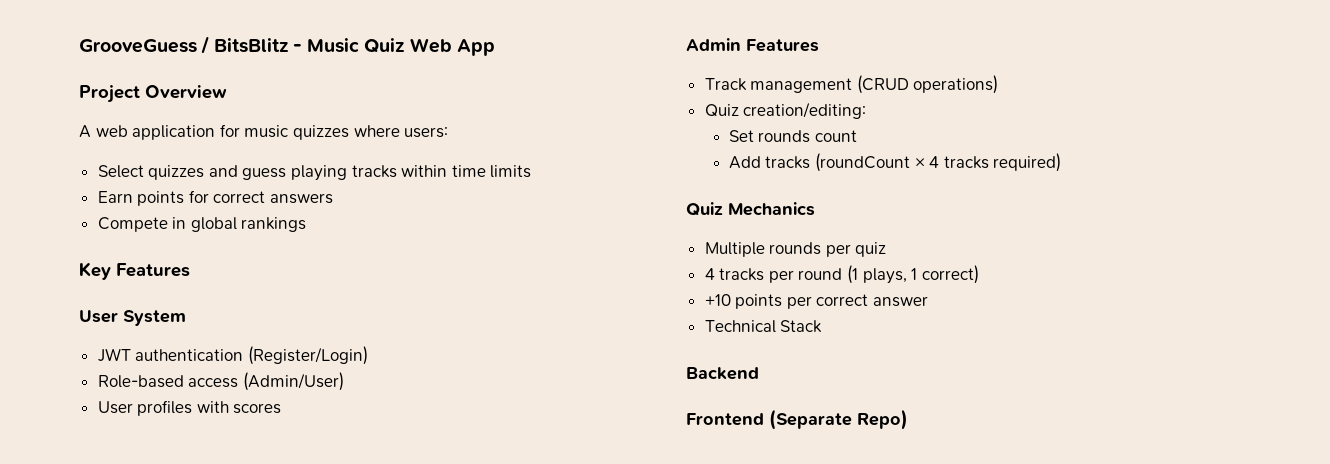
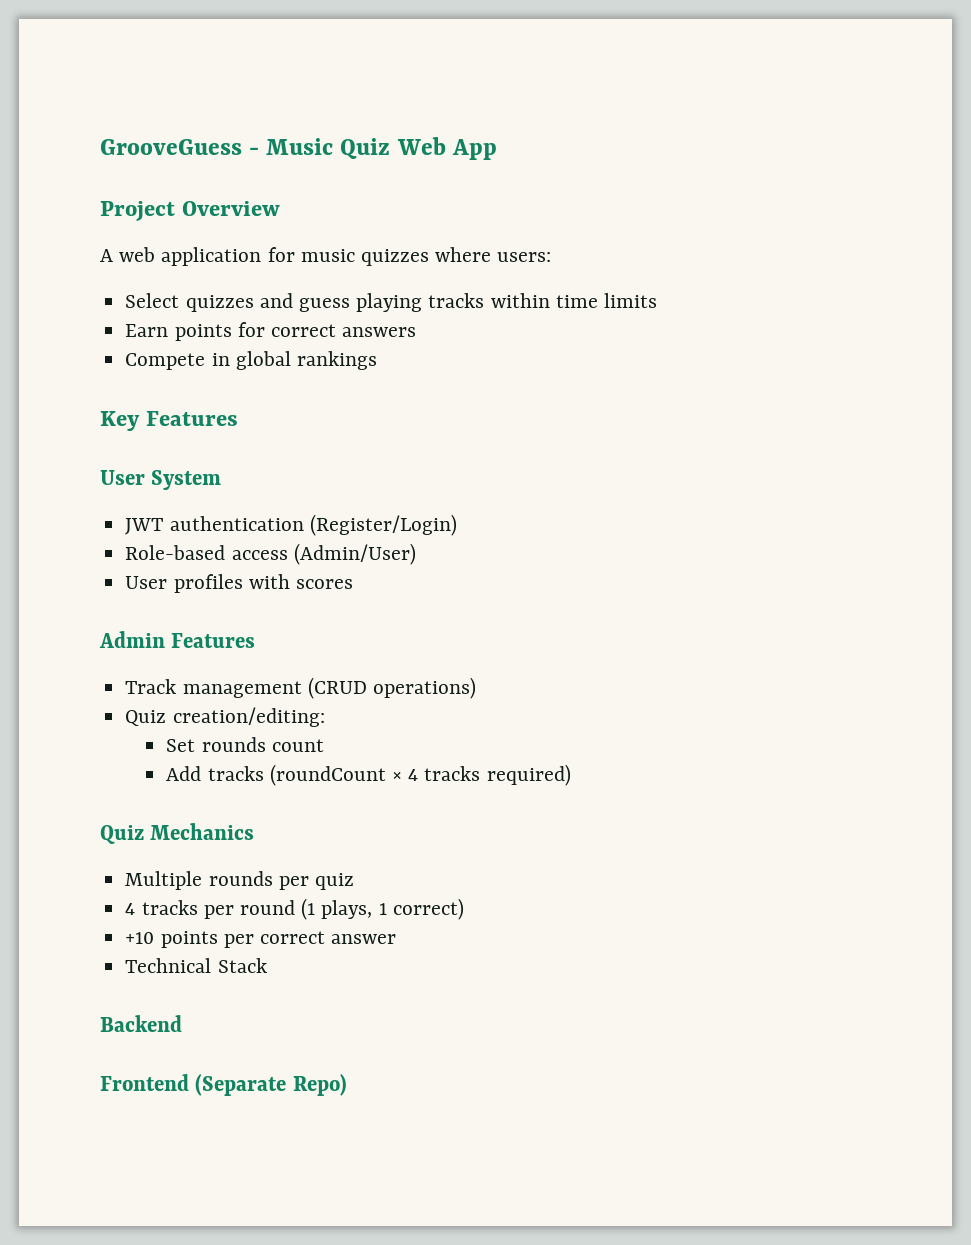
[201,36,289,54] / BitsBlitz -> (242, 147) none

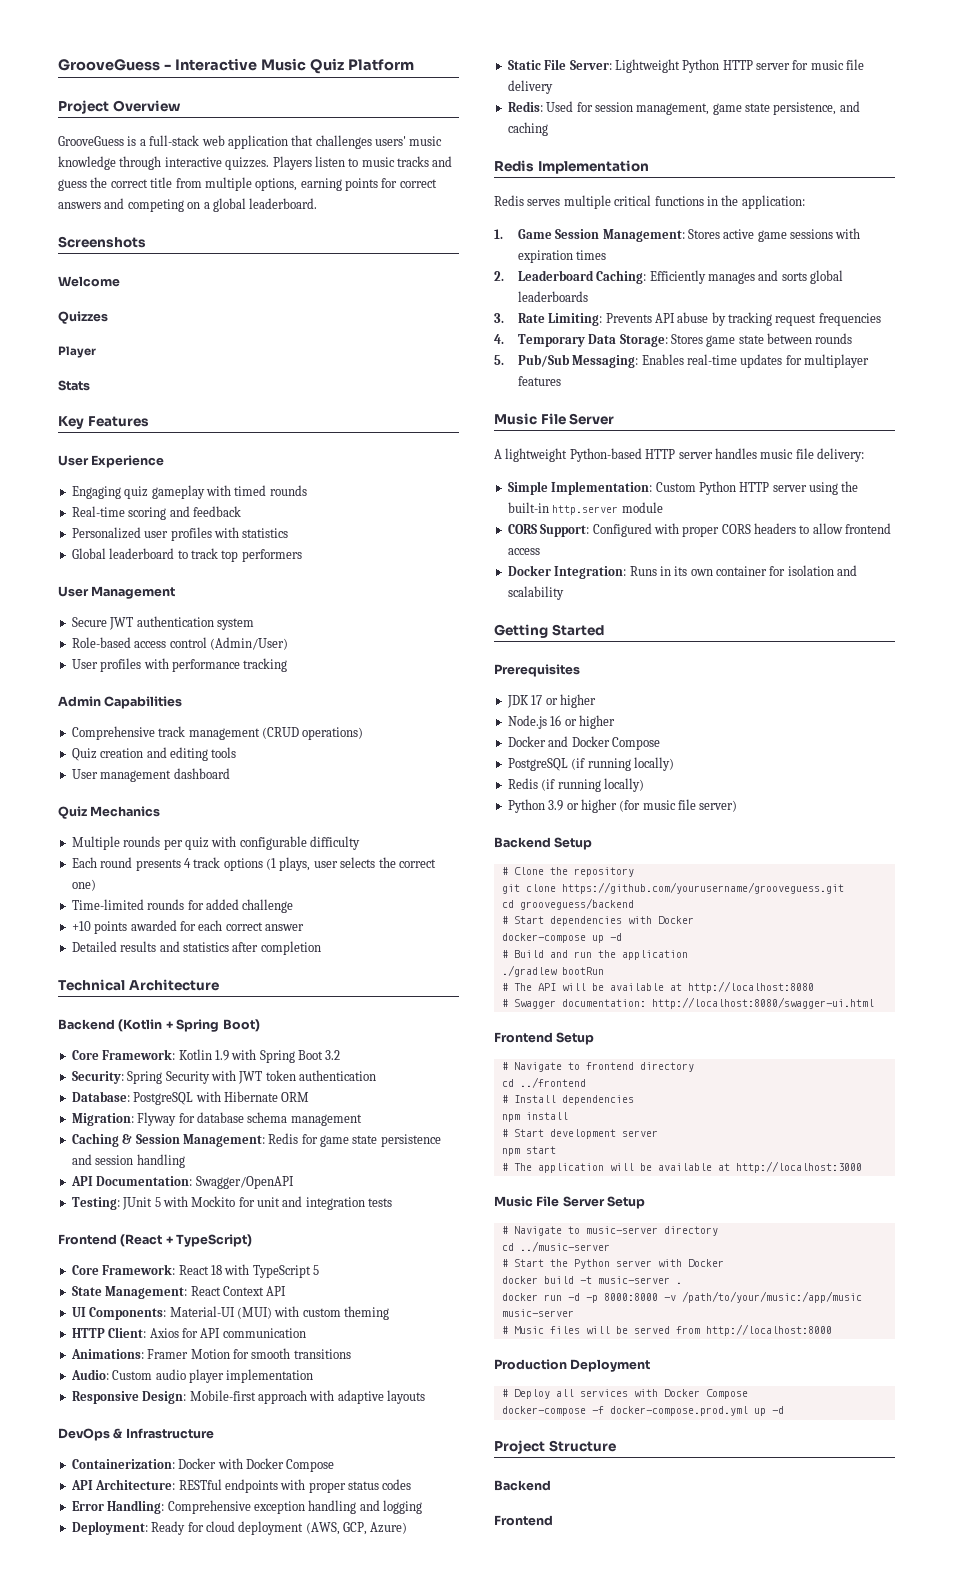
(260, 151) none -> [174,58,257,71] Interactive
[396,137,497,160] Web App -> [347,59,414,71] Platform
[100,247,552,266] [125,293,657,312] [125,322,417,341] [125,351,377,370] [100,411,238,431] [100,470,222,490] A web application for music quizzes where users: // Select quizzes and guess playing tracks within time limits // Earn points for correct answers // Compete in global rankings // Key Features // User System // -> [58,135,443,149] [58,156,453,170] [58,177,437,191] [58,198,318,212] [58,236,146,248] [58,276,120,287] [58,311,108,324] [58,346,96,358] [58,380,90,391] [58,416,149,429] [58,455,165,468] [71,485,307,499] [71,506,241,520] [71,527,289,541] [71,548,302,562] [58,586,176,599] [71,617,107,627] GrooveGuess is a full-stack web application that challenges users' music knowledge through interactive quizzes. Players listen to music tracks and guess the correct title from multiple options, earning points for correct answers and competing on a global leaderboard. // Screenshots // Welcome // Quizzes // Player // Stats // Key Features // User Experience // Engaging quiz gameplay with timed rounds // Real-time scoring and feedback // Personalized user profiles with statistics // Global leaderboard to track top performers // User Management // Secure
[309,514,457,536] (Register/Login) -> [216,618,254,630] system
(288, 555) none -> [169,637,207,648] control
[295,579,353,589] scores -> [171,658,288,672] performance tracking
[171,633,256,648] [125,679,177,694] Features // Track -> [104,696,183,709] [71,726,186,740] Capabilities // Comprehensive track
[172,707,325,727] [166,737,324,752] [166,764,571,786] creation/editing: // Set rounds count // Add tracks (roundCount × 4 tracks required) -> [100,747,237,761] [71,768,230,782] creation and editing tools // User management dashboard
[125,898,464,920] // 4 tracks per round (1 plays, 1 correct) -> [211,836,360,850] [71,857,436,871] [71,879,96,891] [71,899,294,913] with configurable difficulty // Each round presents 4 track options (1 plays, user selects the correct one) // Time-limited rounds for added challenge
[223,934,254,948] per -> [130,920,223,931] awarded for each
[125,958,267,973] Technical Stack -> [71,941,321,955] [58,979,219,991] [58,1019,260,1032] [71,1049,341,1063] [71,1070,376,1084] [71,1091,310,1105] [71,1112,362,1126] [71,1133,441,1147] [71,1154,185,1168] [70,1176,294,1189] [71,1196,393,1210] [58,1234,253,1247] [71,1264,319,1278] [71,1286,287,1299] [71,1306,389,1320] [71,1327,306,1338] [70,1348,351,1359] [70,1369,314,1383] [71,1390,425,1404] [58,1428,214,1441] [71,1458,335,1472] [70,1479,412,1493] [71,1500,422,1514] [71,1521,408,1535] [507,59,865,73] [507,80,553,94] [507,101,860,115] [507,122,548,136] [494,160,649,174] [494,195,805,209] [494,228,861,242] [517,250,607,263] [494,270,844,284] [517,291,588,302] [494,312,881,326] [494,333,853,347] [494,354,870,368] [517,376,561,386] [494,413,615,425] [494,448,864,462] [507,481,859,495] [507,502,663,515] [507,523,892,537] [507,548,540,555] [507,565,858,579] [507,586,564,600] [494,624,604,638] [494,664,580,677] [506,694,596,708] [507,715,615,729] [507,736,660,750] [507,757,674,771] [507,778,644,792] [507,799,738,813] [494,837,593,850] [501,867,634,877] [501,882,844,894] [501,898,634,910] [501,916,694,926] [501,933,622,943] [501,950,688,960] [501,965,604,977] [501,981,814,993] [501,997,874,1009] [494,1032,595,1045] [501,1062,694,1072] [501,1077,586,1088] [501,1095,634,1105] [501,1112,568,1122] [501,1129,658,1139] [501,1146,556,1156] [501,1161,862,1173] [494,1196,646,1209] [501,1226,718,1236] [501,1241,610,1252] [501,1259,724,1269] [501,1276,682,1284] [501,1291,862,1303] [501,1309,574,1317] [501,1324,832,1336] [494,1359,651,1372] [501,1389,748,1399] [501,1406,784,1416] [494,1440,616,1454] Detailed results and statistics after completion // Technical Architecture // Backend (Kotlin + Spring Boot) // Core Framework: Kotlin 1.9 with Spring Boot 3.2 // Security: Spring Security with JWT token authentication // Database: PostgreSQL with Hibernate ORM // Migration: Flyway for database schema management // Caching & Session Management: Redis for game state persistence and session handling // API Documentation: Swagger/OpenAPI // Testing: JUnit 5 with Mockito for unit and integration tests // Frontend (React + TypeScript) // Core Framework: React 18 with TypeScript 5 // State Management: React Context API // UI Components: Material-UI (MUI) with custom theming // HTTP Client: Axios for API communication // Animations: Framer Motion for smooth transitions // Audio: Custom audio player implementation // Responsive Design: Mobile-first approach with adaptive layouts // DevOps & Infrastructure // Containerization: Docker with Docker Compose // API Architecture: RESTful endpoints with proper status codes // Error Handling: Comprehensive exception handling and logging // Deployment: Ready for cloud deployment (AWS, GCP, Azure) // Static File Server: Lightweight Python HTTP server for music file delivery // Redis: Used for session management, game state persistence, and caching // Redis Implementation // Redis serves multiple critical functions in the application: // 1. Game Session Management: Stores active game sessions with expiration times // 2. Leaderboard Caching: Efficiently manages and sorts global leaderboards // 3. Rate Limiting: Prevents API abuse by tracking request frequencies // 4. Temporary Data Storage: Stores game state between rounds // 5. Pub/Sub Messaging: Enables real-time updates for multiplayer features // Music File Server // A lightweight Python-based HTTP server handles music file delivery: // Simple Implementation: Custom Python HTTP server using the built-in http.server module // CORS Support: Configured with proper CORS headers to allow frontend access // Docker Integration: Runs in its own container for isolation and scalability // Getting Started // Prerequisites // JDK 17 or higher // Node.js 16 or higher // Docker and Docker Compose // PostgreSQL (if running locally) // Redis (if running locally) // Python 3.9 or higher (for music file server) // Backend Setup // # Clone the repository // git clone https://github.com/yourusername/grooveguess.git // cd grooveguess/backend // # Start dependencies with Docker // docker-compose up -d // # Build and run the application // ./gradlew bootRun // # The API will be available at http://localhost:8080 // # Swagger documentation: http://localhost:8080/swagger-ui.html // Frontend Setup // # Navigate to frontend directory // cd ../frontend // # Install dependencies // npm install // # Start development server // npm start // # The application will be available at http://localhost:3000 // Music File Server Setup // # Navigate to music-server directory // cd ../music-server // # Start the Python server with Docker // docker build -t music-server . // docker run -d -p 8000:8000 -v /path/to/your/music:/app/music music-server // # Music files will be served from http://localhost:8000 // Production Deployment // # Deploy all services with Docker Compose // docker-compose -f docker-compose.prod.yml up -d // Project Structure
[195,1074,347,1096] (Separate Repo) -> (553, 1520) none

